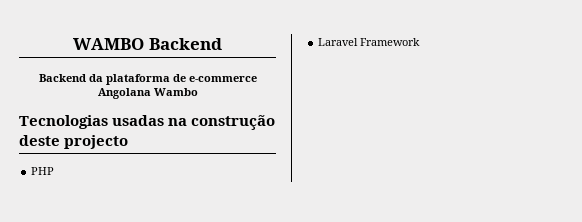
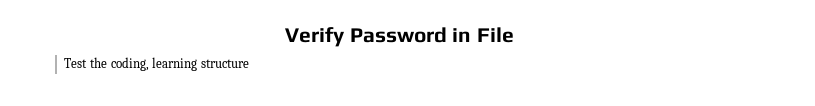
[73,38,222,50] [38,74,257,85] [97,88,198,99] [19,115,276,130] [19,135,129,149] [31,167,55,175] [318,38,421,46] WAMBO Backend // Backend da plataforma de e-commerce Angolana Wambo // Tecnologias usadas na construção deste projecto // PHP // Laravel Framework -> [284,27,515,47] [64,57,249,71] Verify Password in File // Test the coding, learning structure

